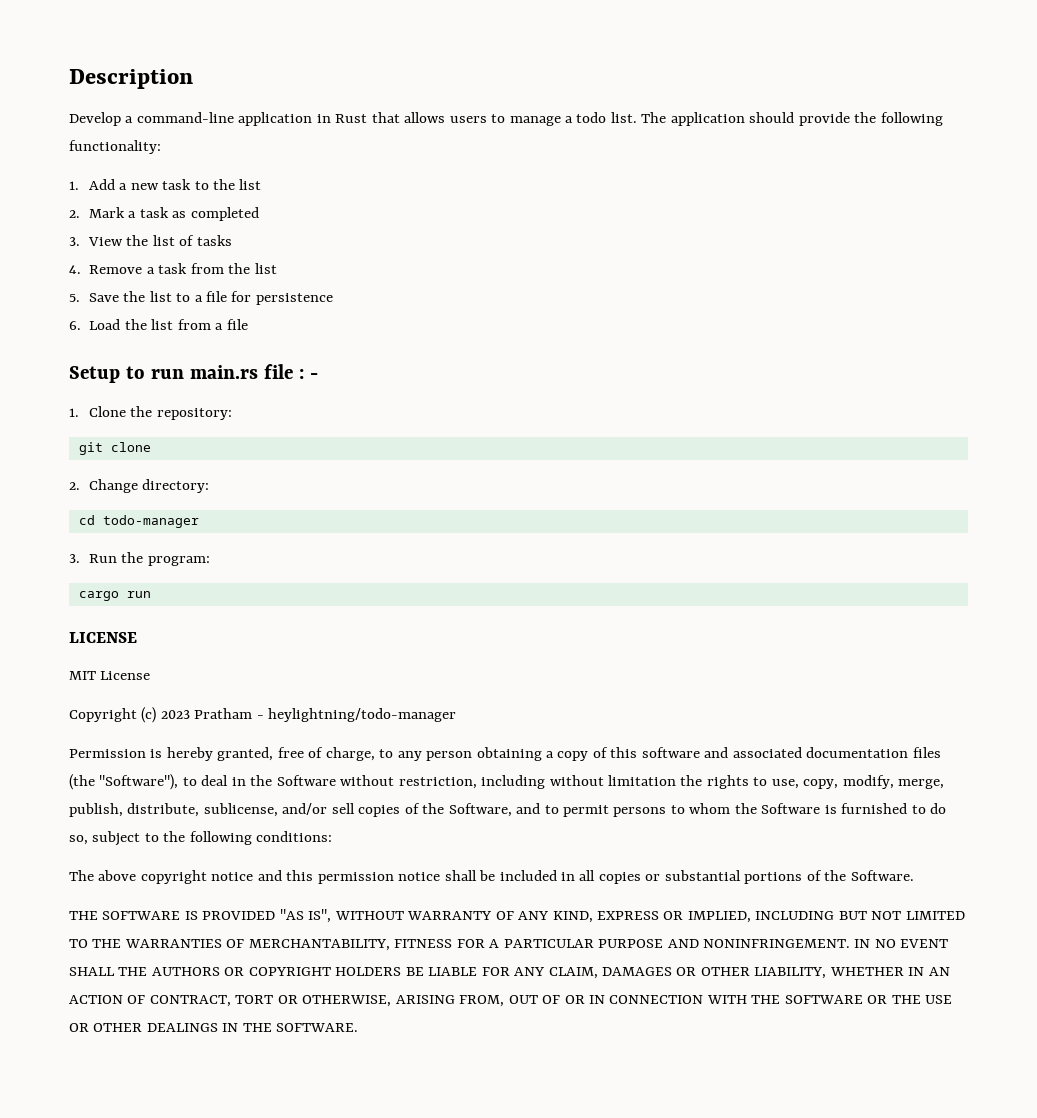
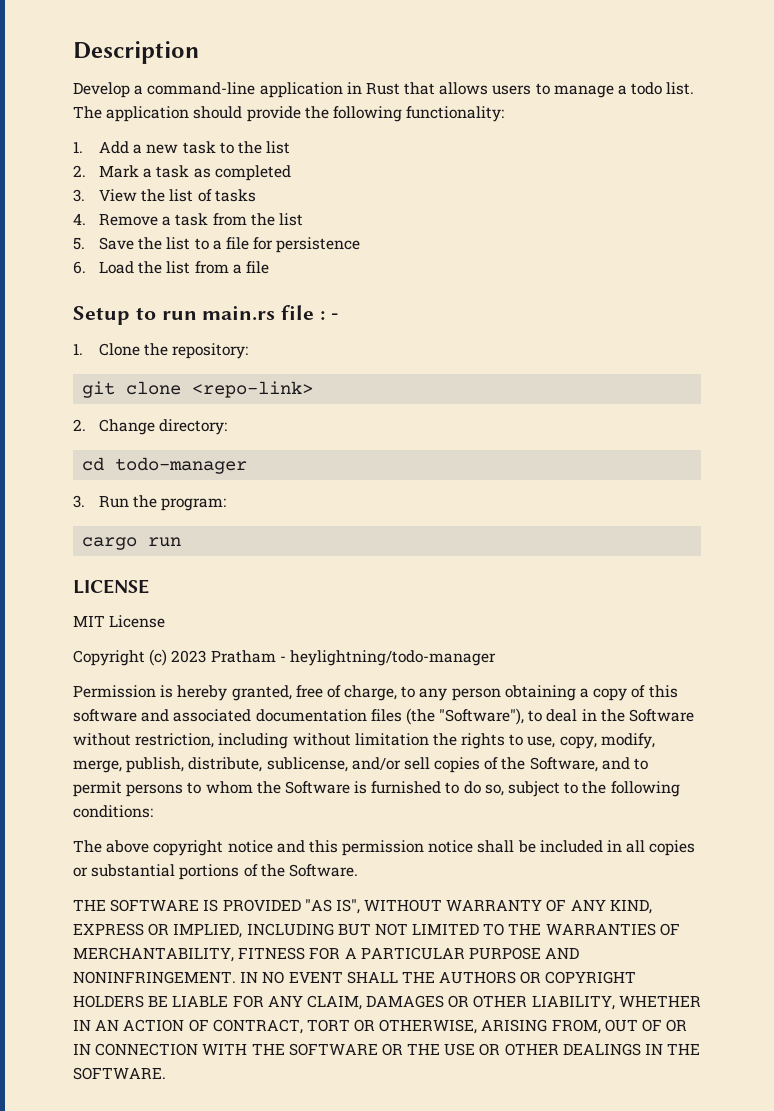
(151, 447) none -> [192,381,314,398] <repo-link>

